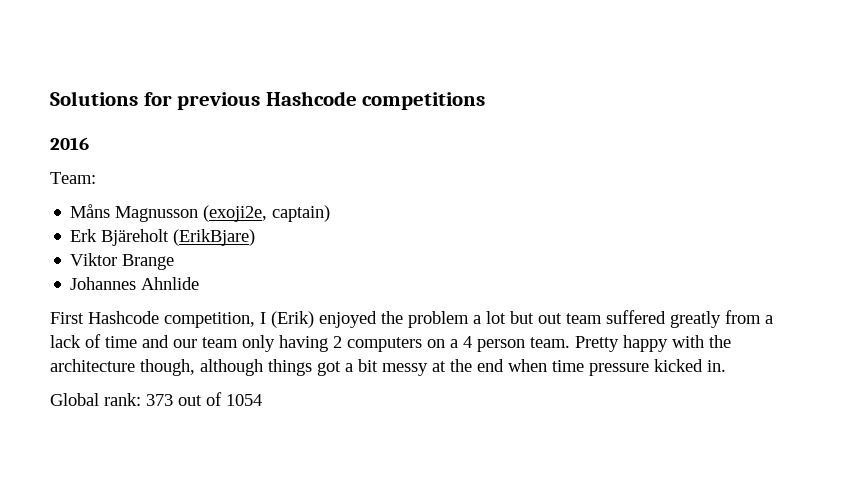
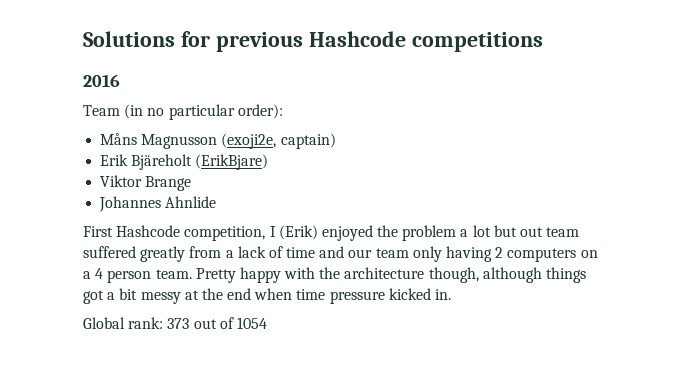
[50,172,96,184] Team: -> [83,104,283,120] Team (in no particular order):
[70,229,98,242] Erk -> [100,154,129,166] Erik

